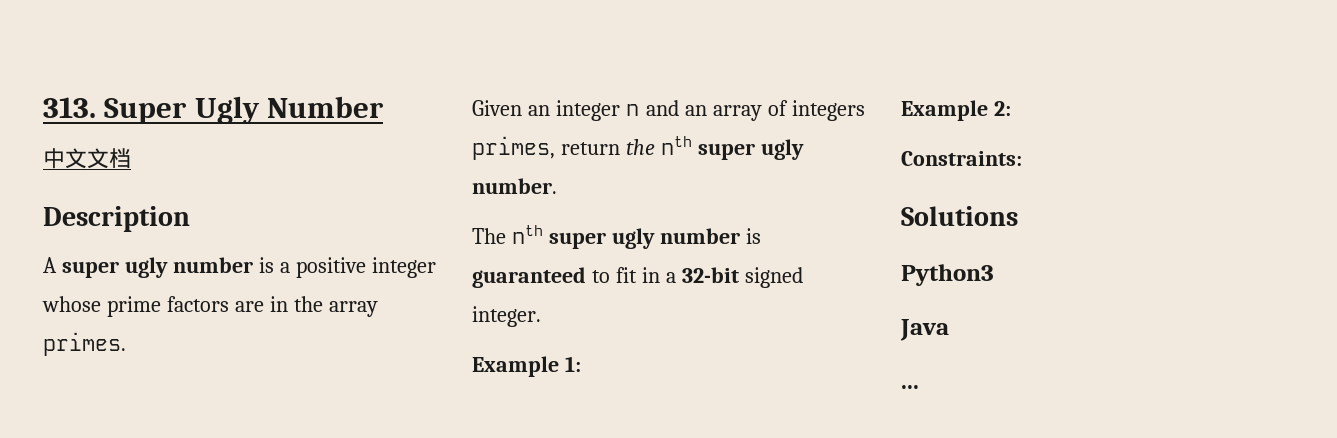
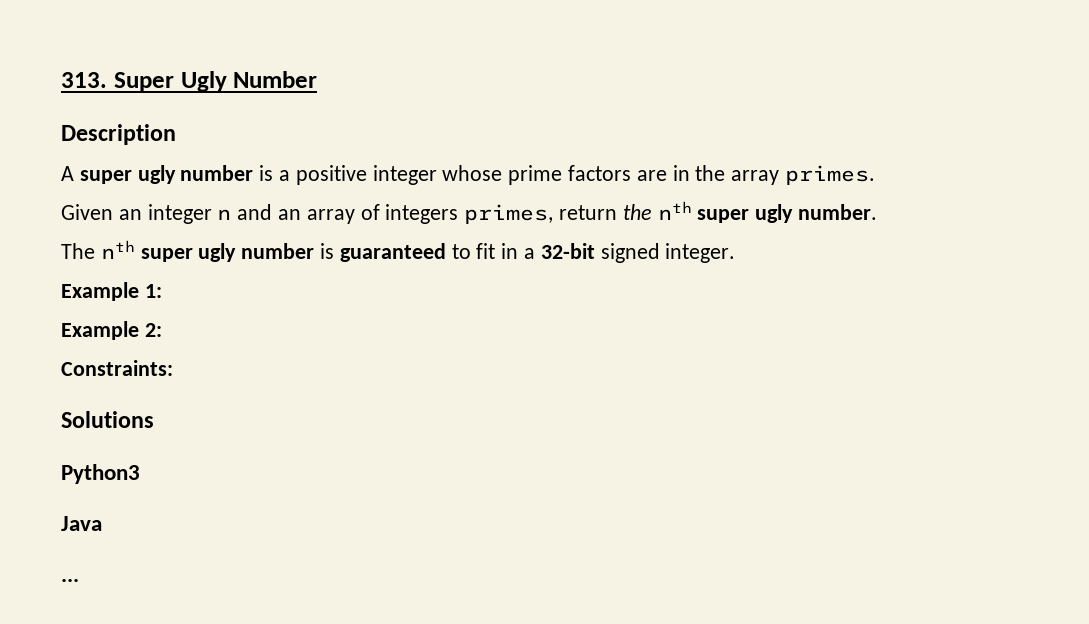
[43,148,131,169] // 中文文档 -> (318, 79) none

